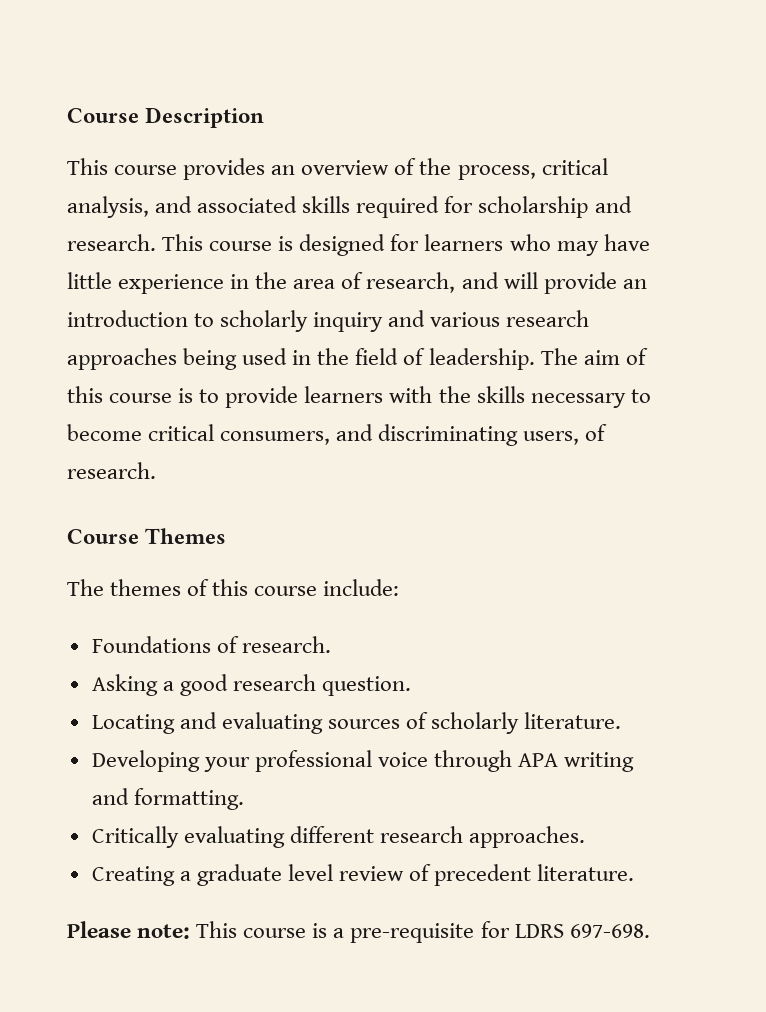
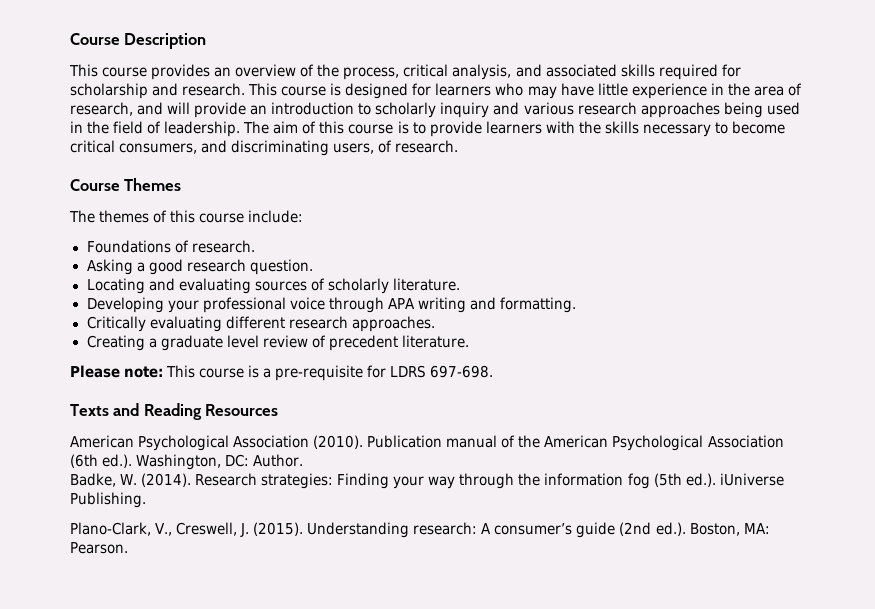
(650, 931) none -> [70,403,279,420] [70,435,784,451] [70,454,304,470] [70,473,784,489] [70,492,146,508] [70,522,770,538] [70,542,128,554] // Texts and Reading Resources // American Psychological Association (2010). Publication manual of the American Psychological Association (6th ed.). Washington, DC: Author. // Badke, W. (2014). Research strategies: Finding your way through the information fog (5th ed.). iUniverse Publishing. // Plano-Clark, V., Creswell, J. (2015). Understanding research: A consumer’s guide (2nd ed.). Boston, MA: Pearson.

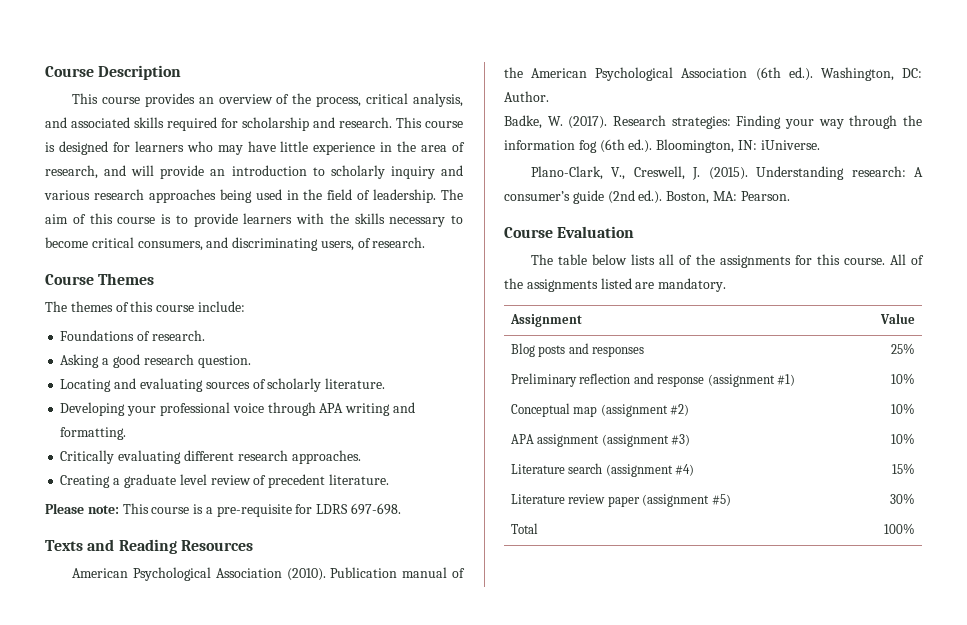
[141,473,192,487] (2014). -> [568,116,608,129] (2017).
[653,473,784,487] [70,492,146,508] (5th ed.). iUniverse Publishing. -> [599,139,820,153] (6th ed.). Bloomington, IN: iUniverse.
(128, 548) none -> [504,226,635,238] [531,254,924,268] [504,278,727,292] [510,314,583,327] [879,313,915,324] [511,343,645,357] [890,343,915,354] [511,373,795,387] [890,373,915,384] [511,403,690,417] [890,403,915,414] [511,434,691,447] [890,433,915,444] [511,463,695,477] [891,463,915,474] [511,494,731,507] [889,493,915,504] [511,523,539,534] [883,523,915,534] // Course Evaluation // The table below lists all of the assignments for this course. All of the assignments listed are mandatory. // Assignment | Value // Blog posts and responses | 25% // Preliminary reflection and response (assignment #1) | 10% // Conceptual map (assignment #2) | 10% // APA assignment (assignment #3) | 10% // Literature search (assignment #4) | 15% // Literature review paper (assignment #5) | 30% // Total | 100%

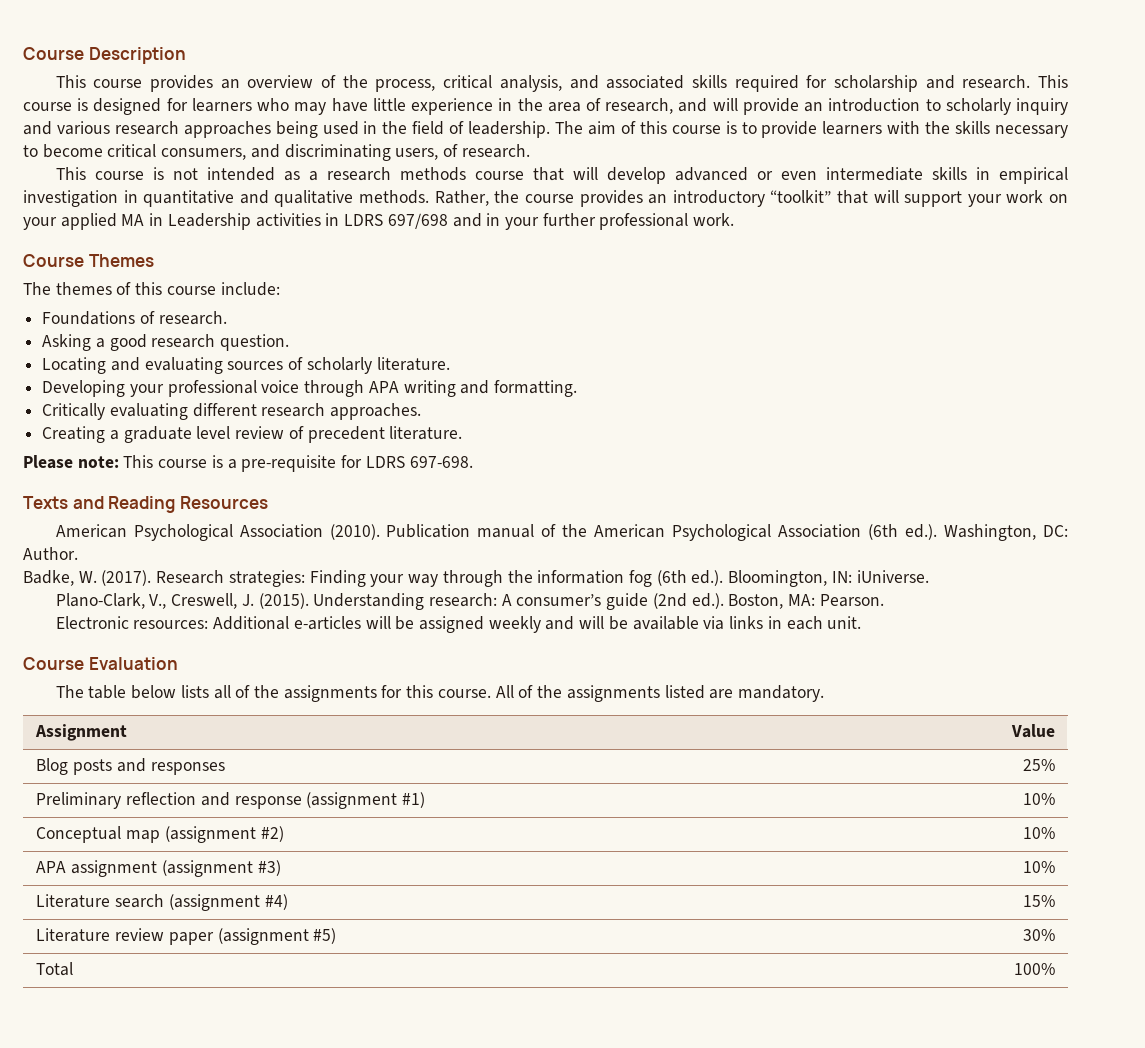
(426, 242) none -> [55,167,1069,184] [23,190,1068,207] [23,213,735,230] // This course is not intended as a research methods course that will develop advanced or even intermediate skills in empirical investigation in quantitative and qualitative methods. Rather, the course provides an introductory “toolkit” that will support your work on your applied MA in Leadership activities in LDRS 697/698 and in your further professional work.
(790, 196) none -> [55,616,862,633] // Electronic resources: Additional e-articles will be assigned weekly and will be available via links in each unit.

